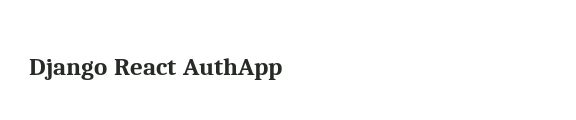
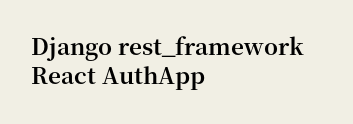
(107, 69) none -> [118,36,305,57] rest_framework

